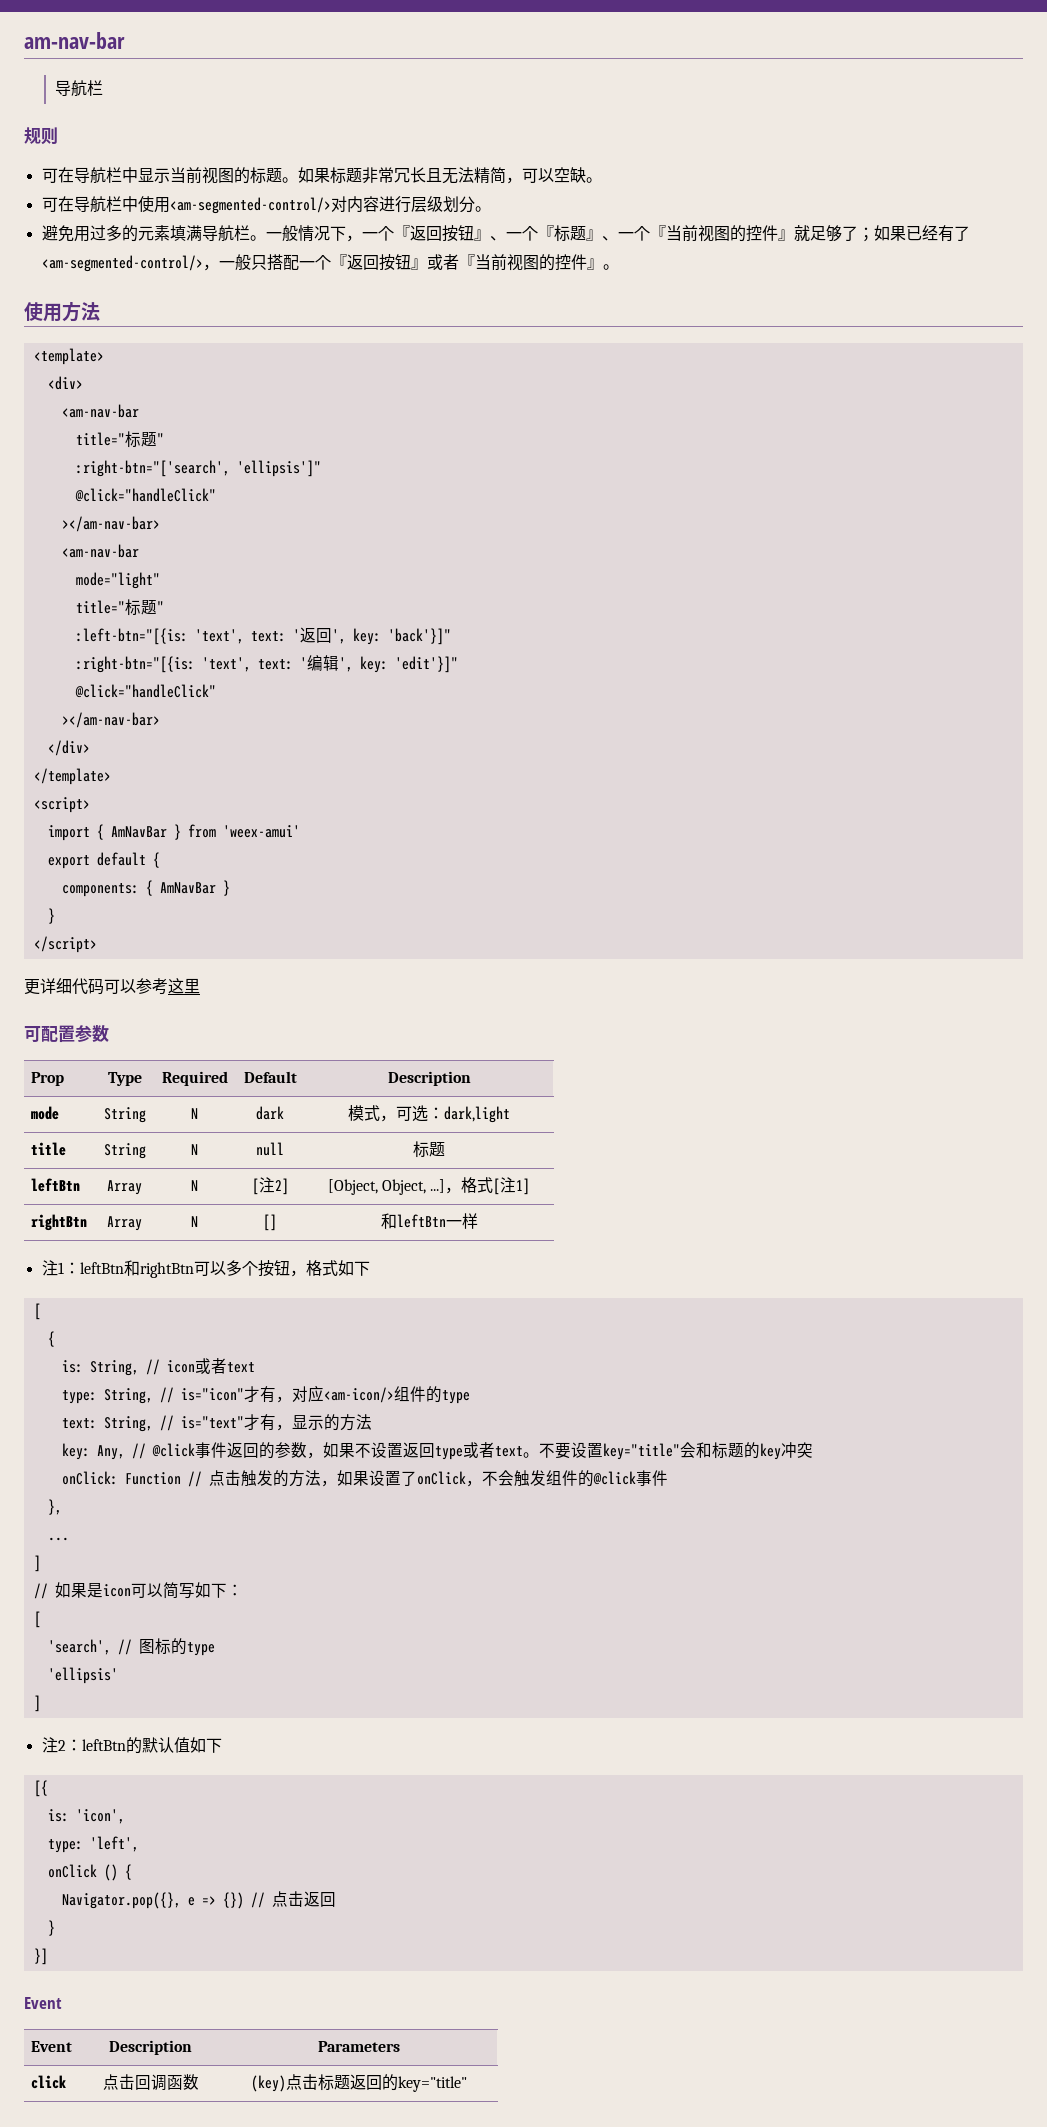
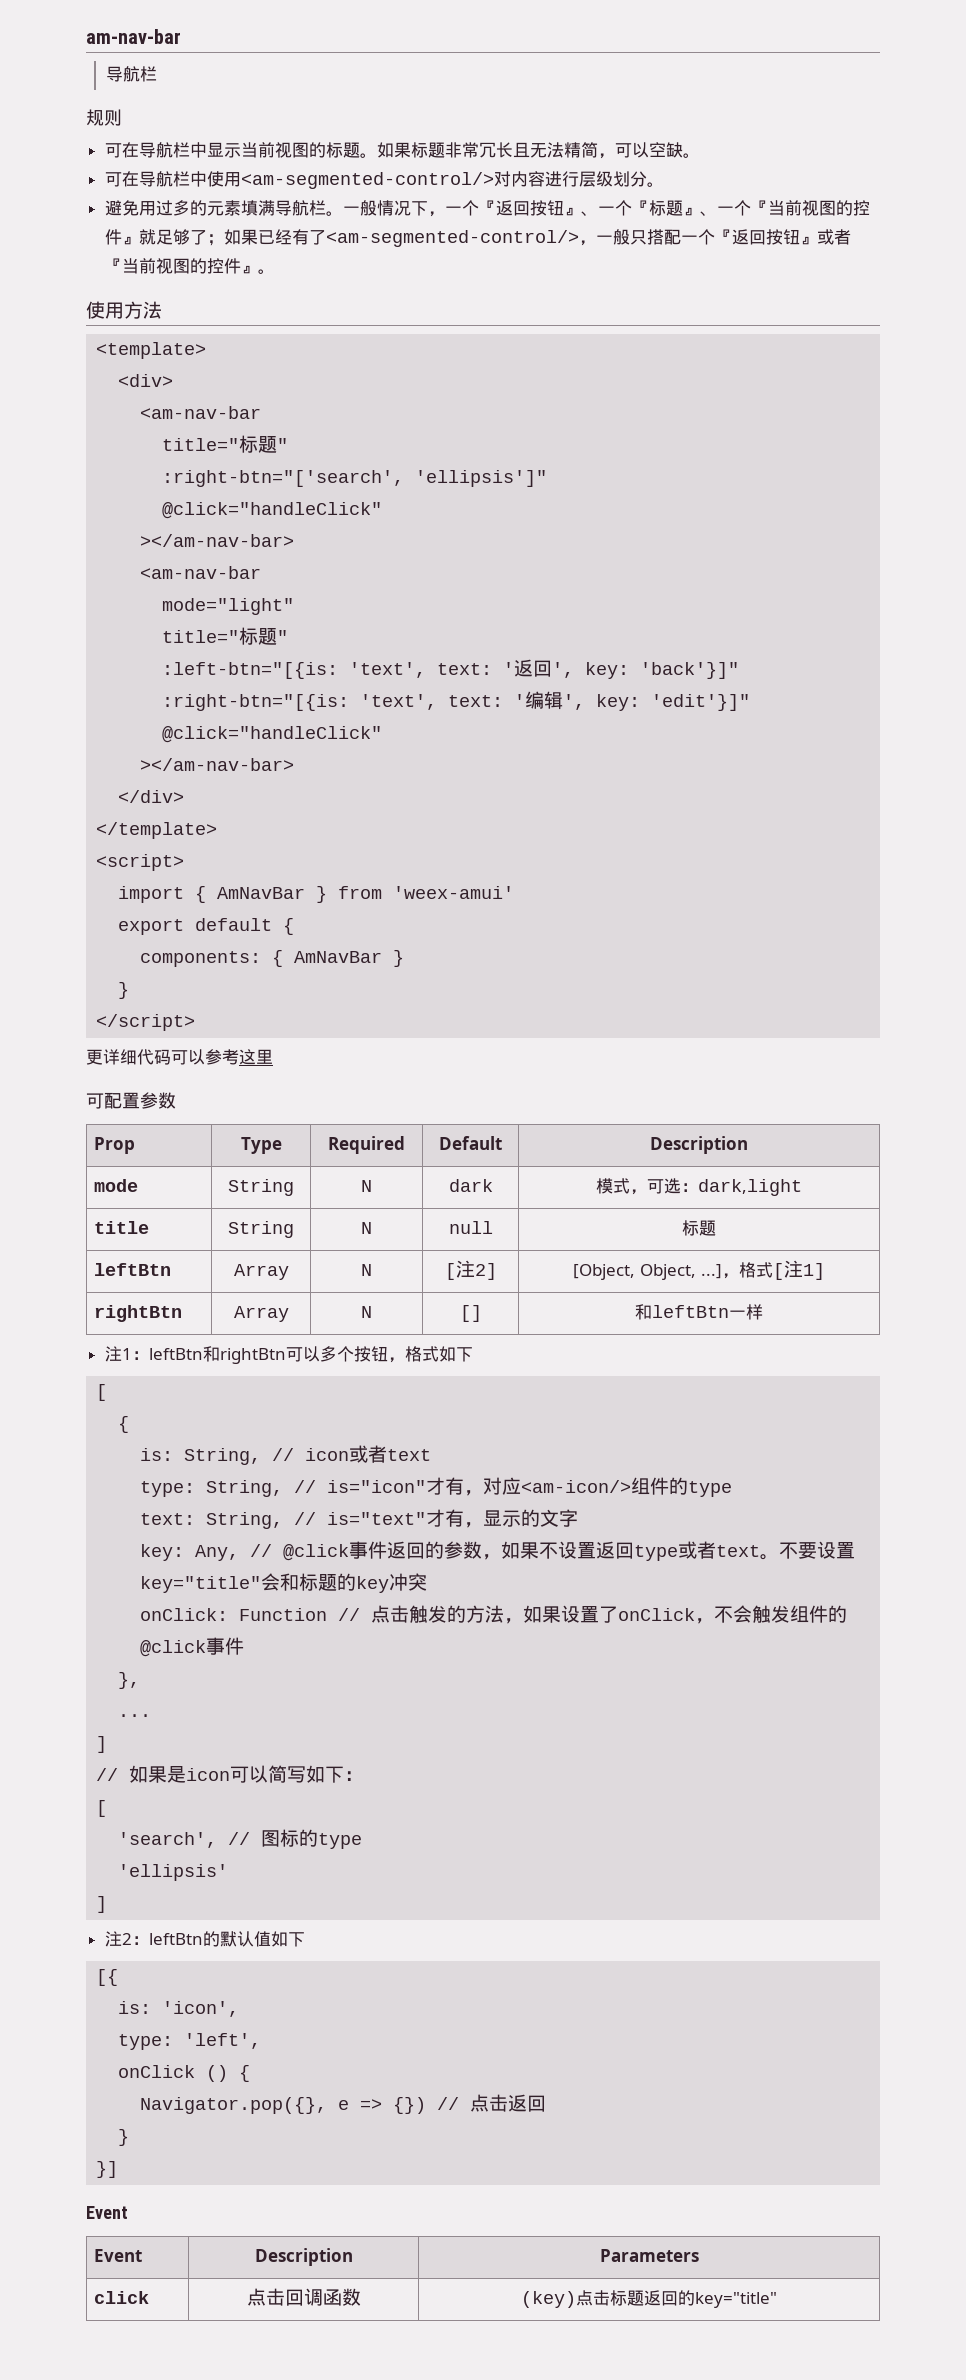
[339,1414,372,1431] 方法 -> [540,1509,579,1527] 文字

